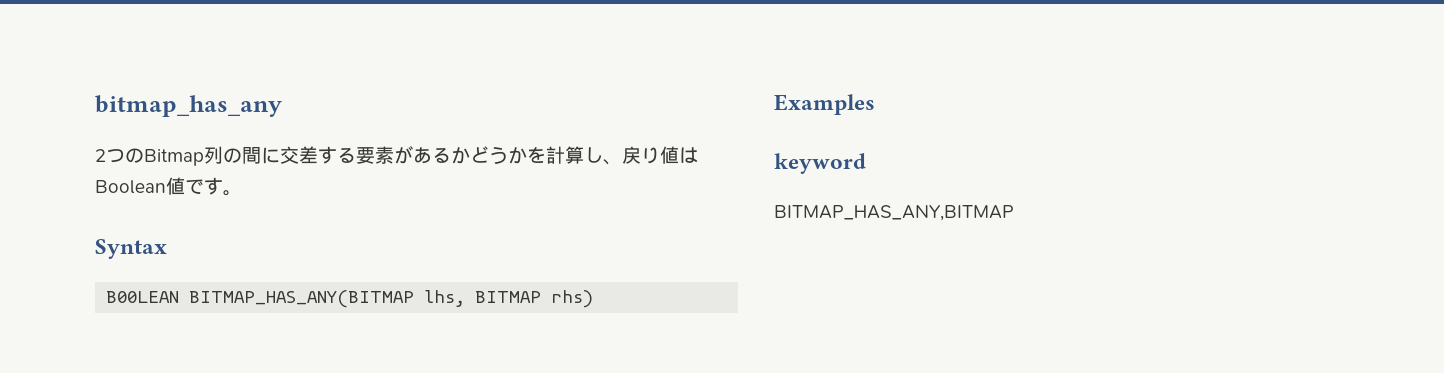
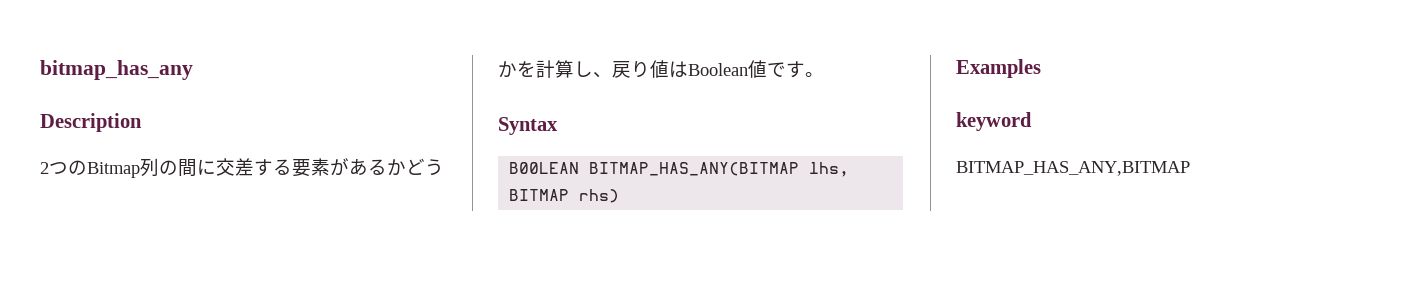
(282, 106) none -> [40,113,142,132] // Description

